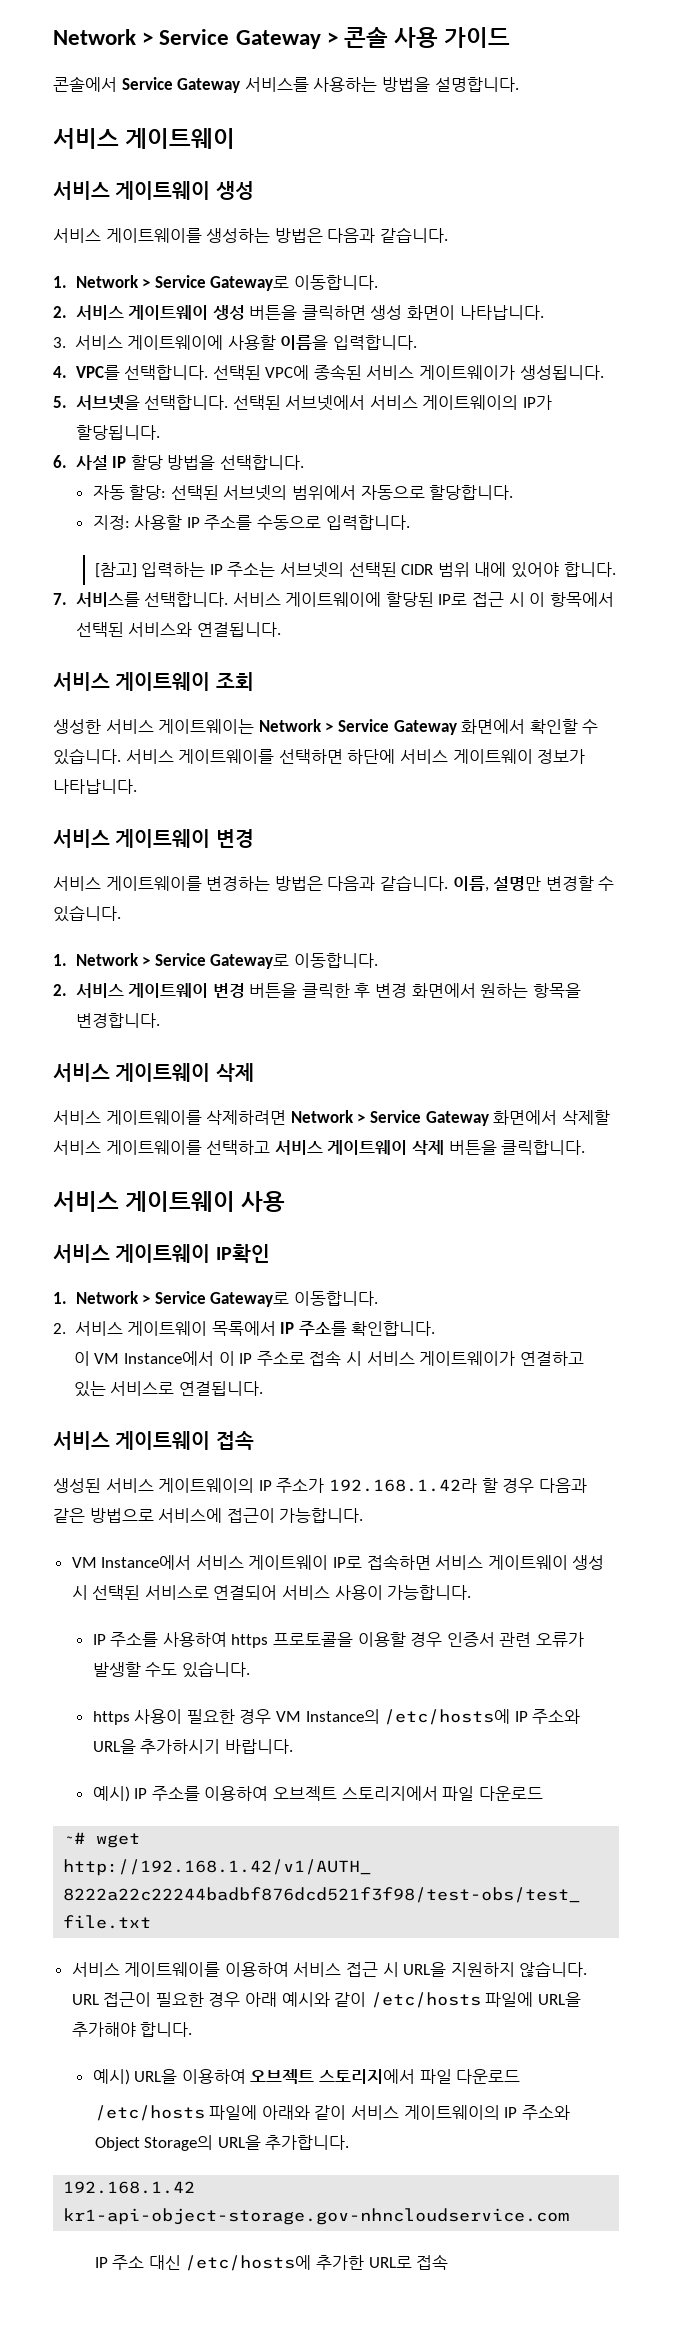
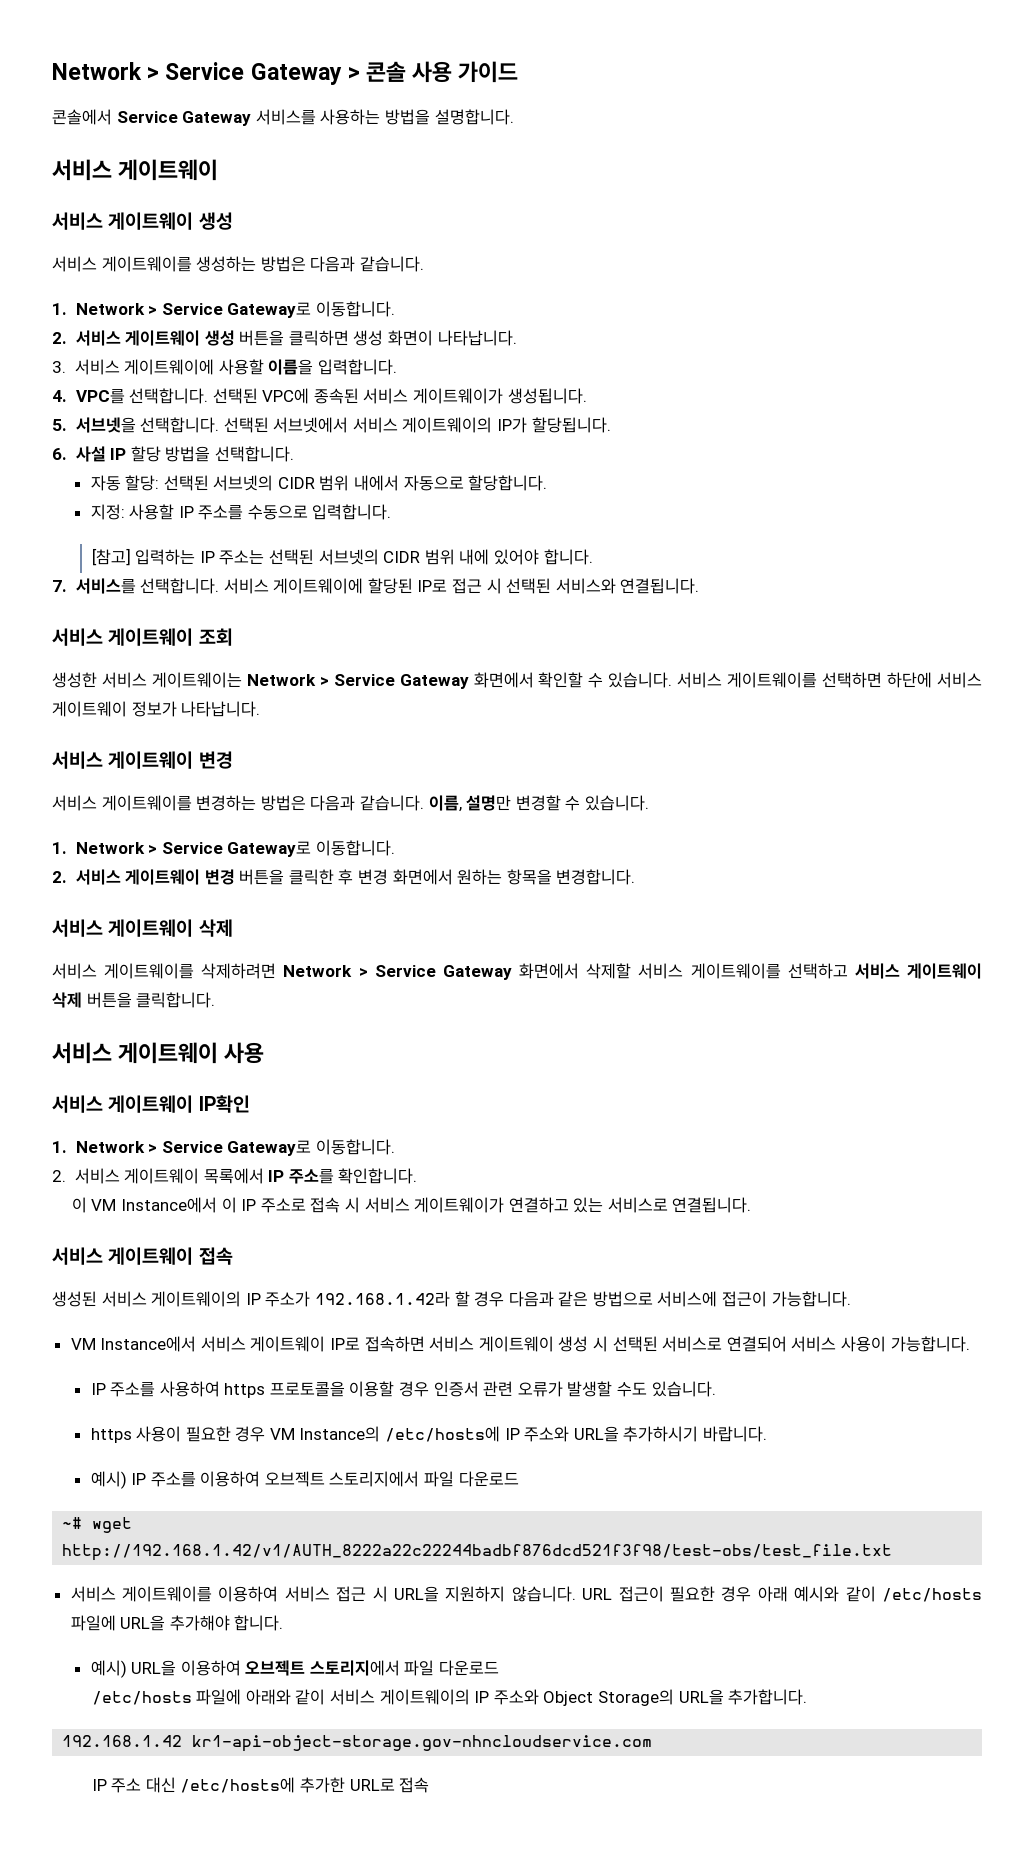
[291,485,356,500] 범위에서 -> [277,475,400,491] CIDR 범위 내에서
[280,562,397,578] 서브넷의 선택된 -> [268,549,379,565] 선택된 서브넷의
[529,592,614,607] 이 항목에서 -> (502, 586) none

